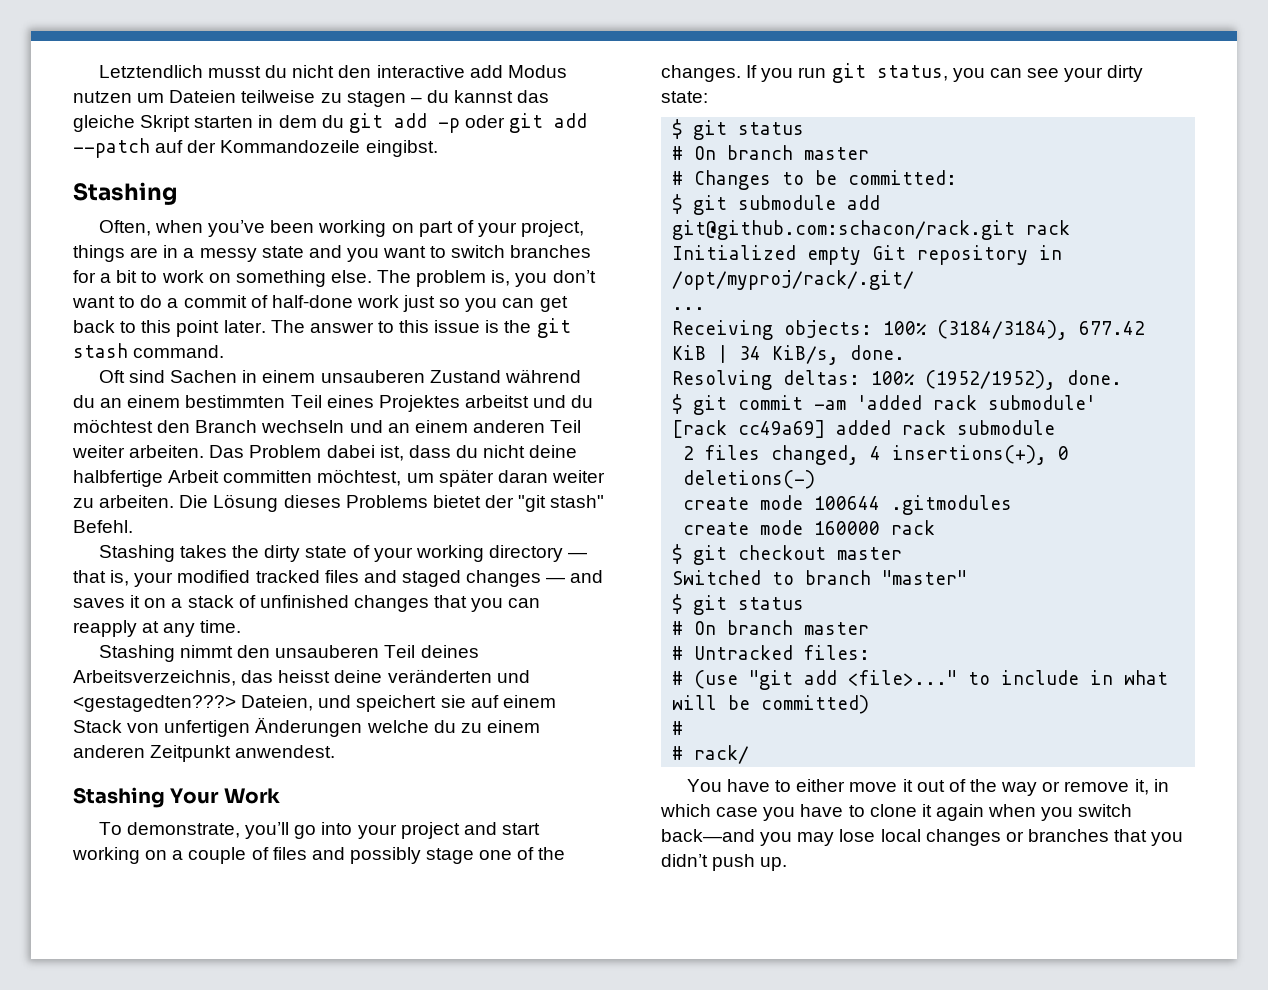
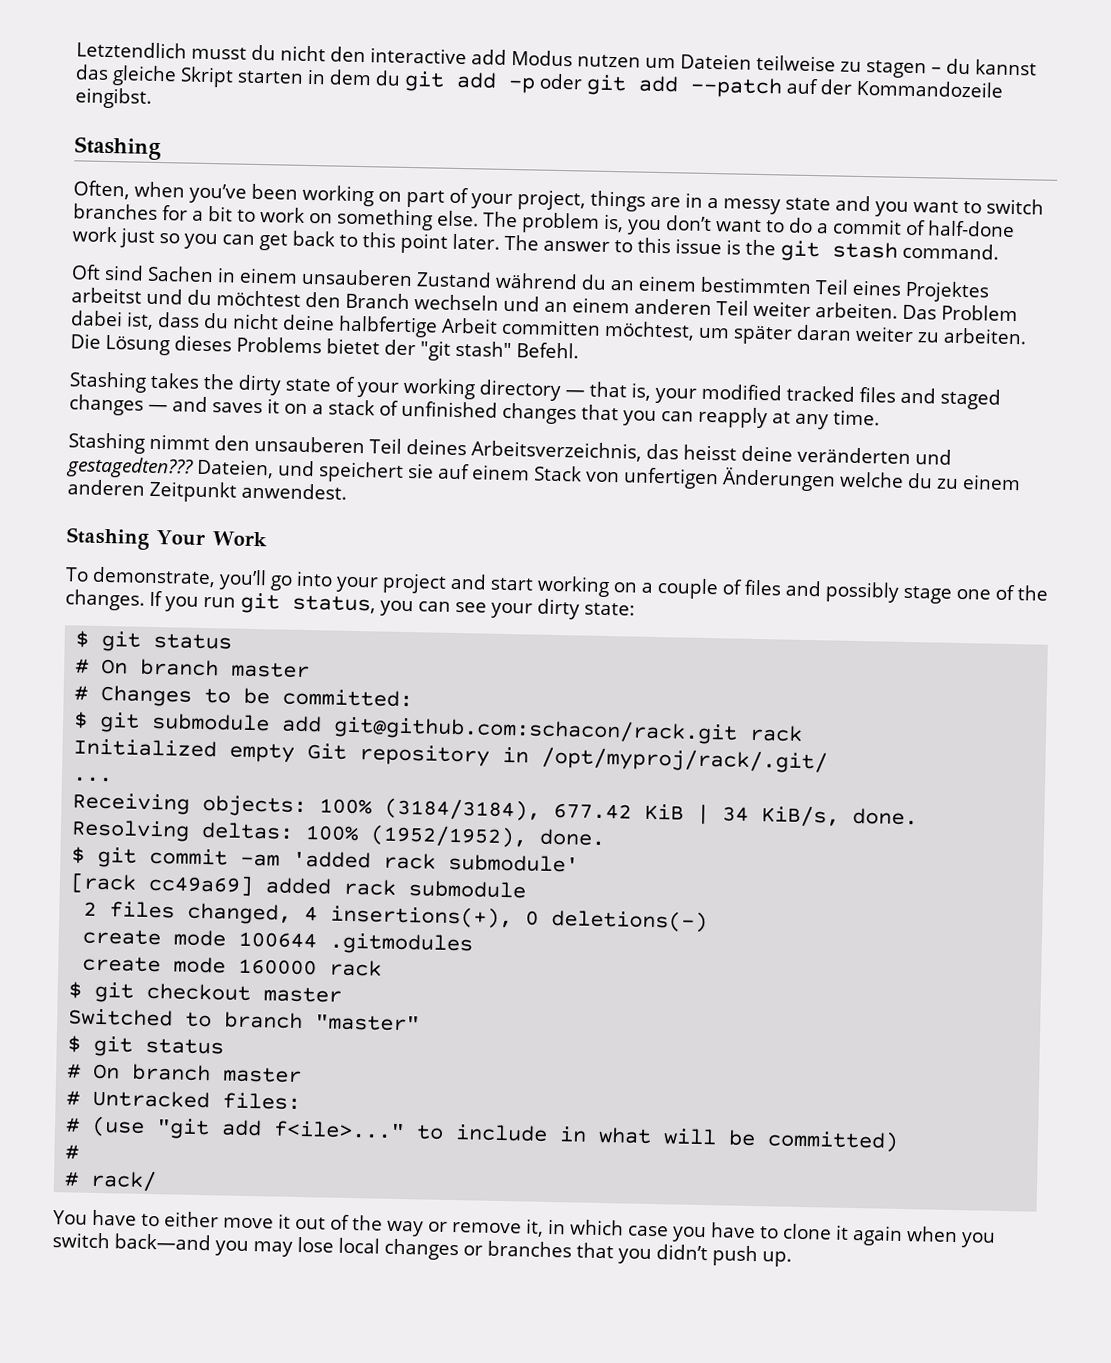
[73,695,236,712] <gestagedten???> -> [65,456,194,479] gestagedten???
[848,670,958,686] <file>..." -> [273,1120,406,1140] f<ile>..."

